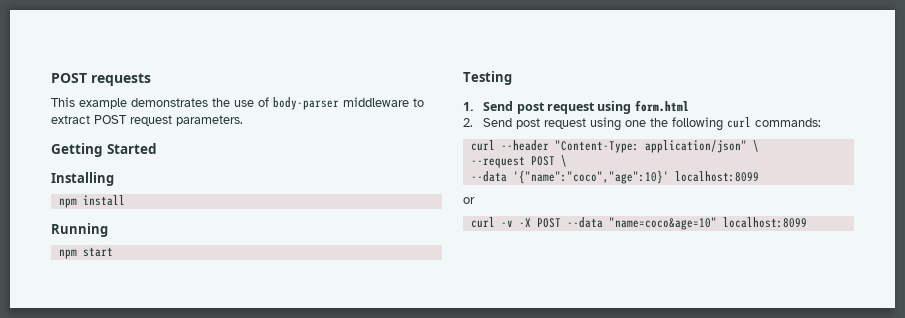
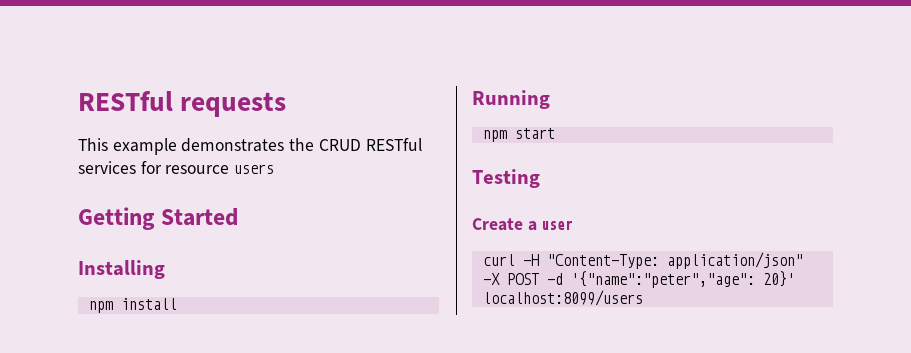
[51,73,87,83] POST -> [78,91,173,111] RESTful
[234,97,424,110] [51,115,243,126] use of body-parser middleware to extract POST request parameters. -> [318,138,422,151] [78,161,275,174] CRUD RESTful services for resource users
[463,100,689,114] [463,117,822,131] [470,140,549,151] 1. Send post request using form.html // 2. Send post request using one the following curl commands: // curl --header -> [472,218,574,231] [482,254,539,266] Create a user // curl -H
[752,140,759,152] [470,155,567,168] [470,170,759,184] [463,197,475,204] [470,217,807,230] \ // --request POST \ // --data '{"name":"coco","age":10}' localhost:8099 // or // curl -v -X POST --data "name=coco&age=10" localhost:8099 -> [482,271,795,288] [482,290,643,306] -X POST -d '{"name":"peter","age": 20}' localhost:8099/users

